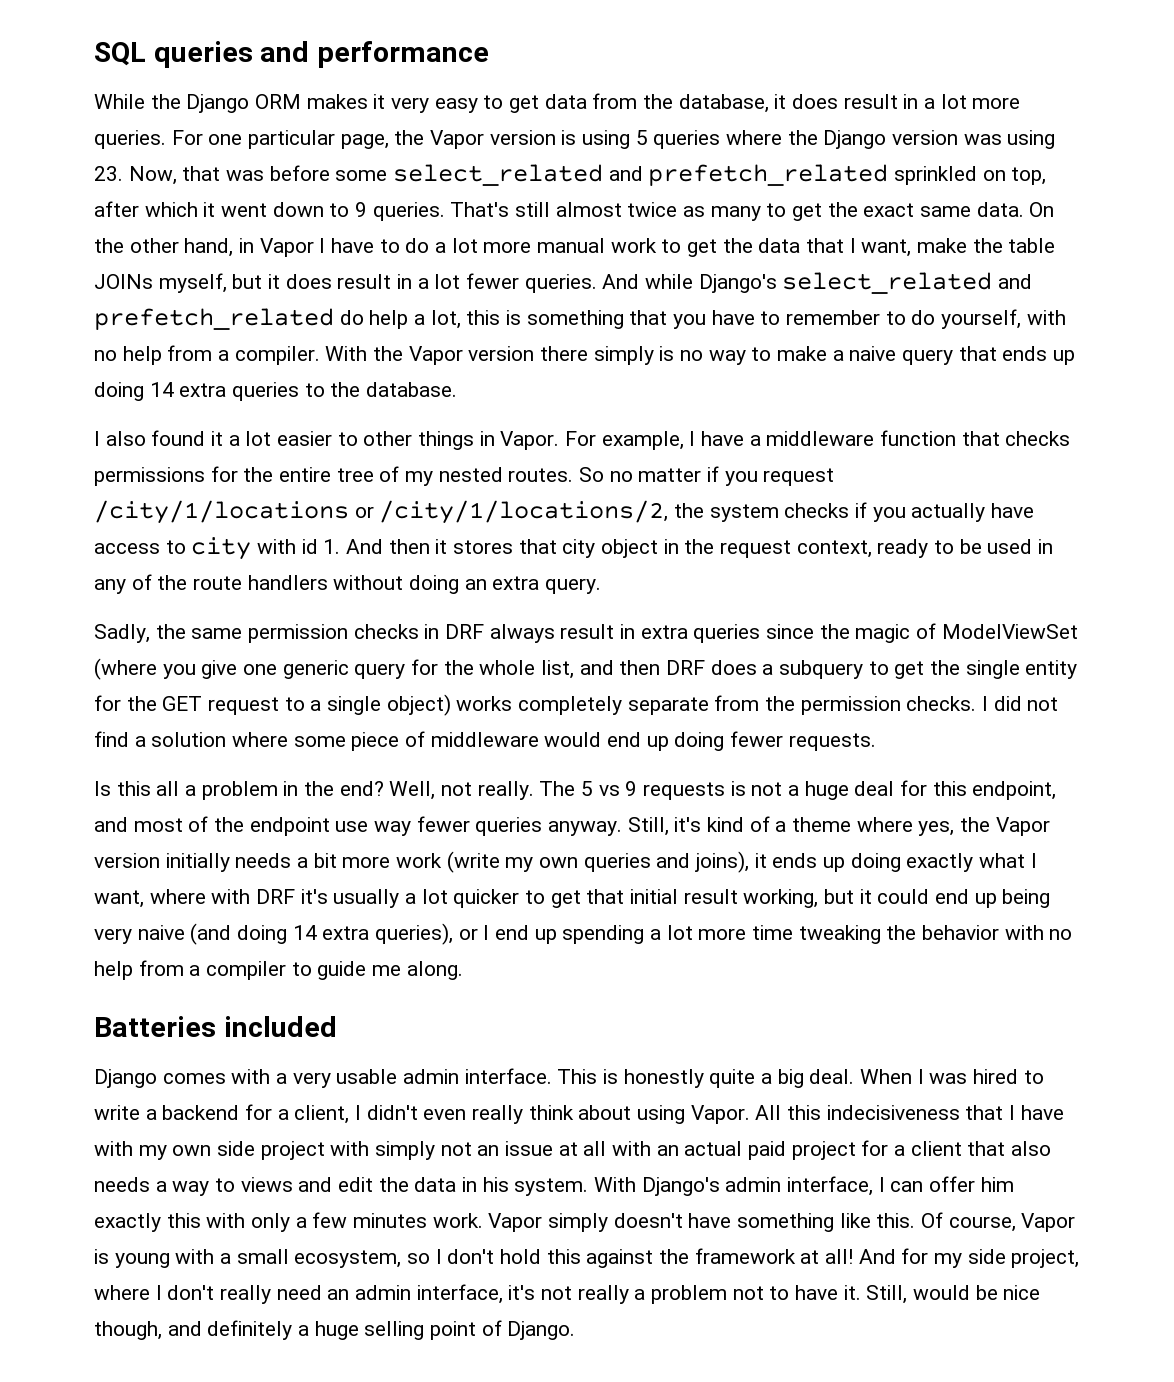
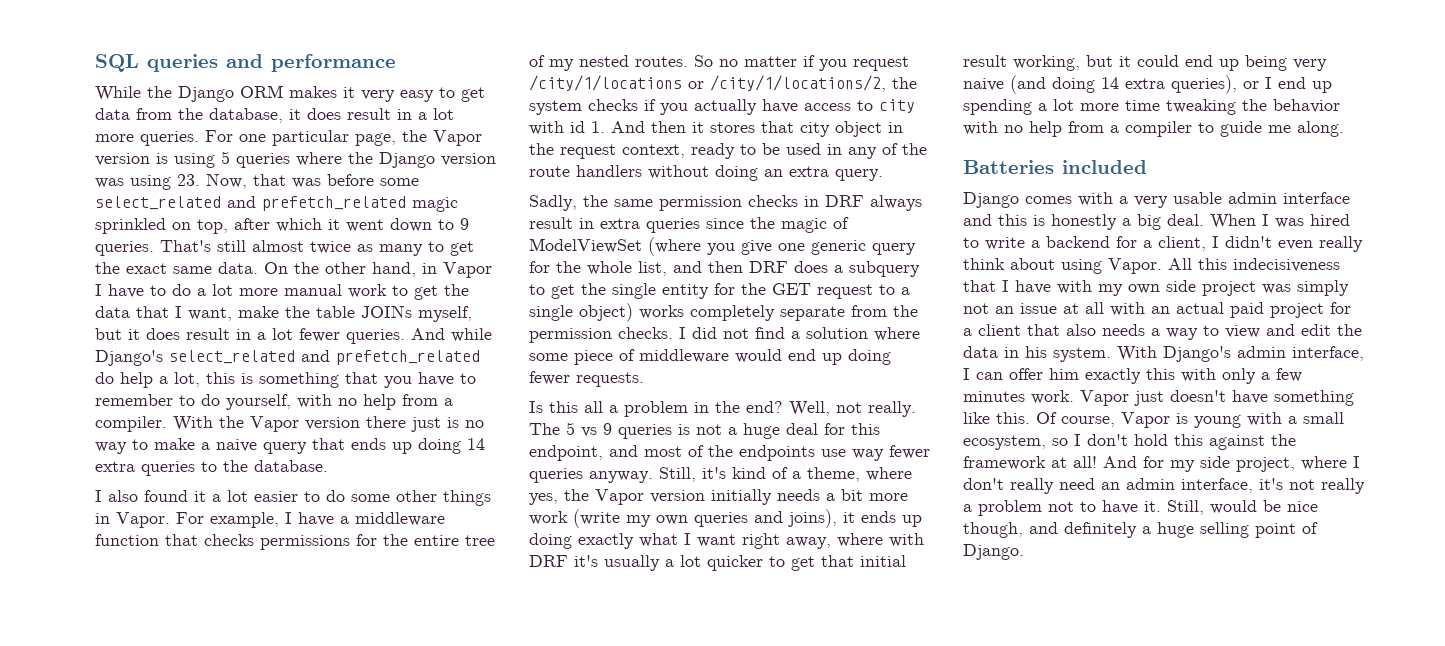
(889, 175) none -> [412,197,458,212] magic
[593,346,654,365] simply -> [411,417,441,432] just
(358, 439) none -> [326,490,390,502] do some
[643,782,726,800] requests -> [618,424,672,439] queries
[249,817,330,836] endpoint -> [739,445,815,461] endpoints
[792,817,852,832] theme -> [807,467,860,482] theme,
[94,890,144,908] want, -> [697,533,831,549] want right away,
[464,1068,598,1084] interface. This -> [1283,192,1350,204] [963,214,1027,226] interface and this
[709,1069,756,1088] quite -> (1117, 222) none
[330,1141,370,1156] with -> [1262,284,1291,294] was
[240,1177,293,1192] views -> [1225,325,1260,338] view
[548,1213,609,1232] simply -> [1134,391,1164,406] just

